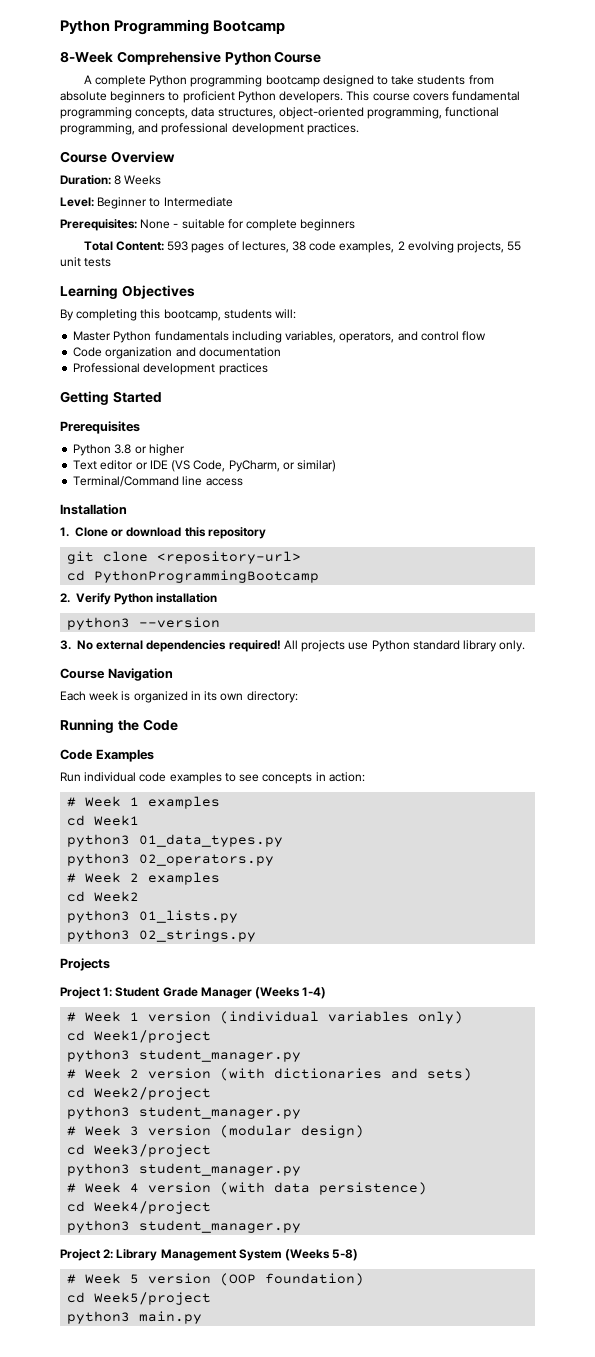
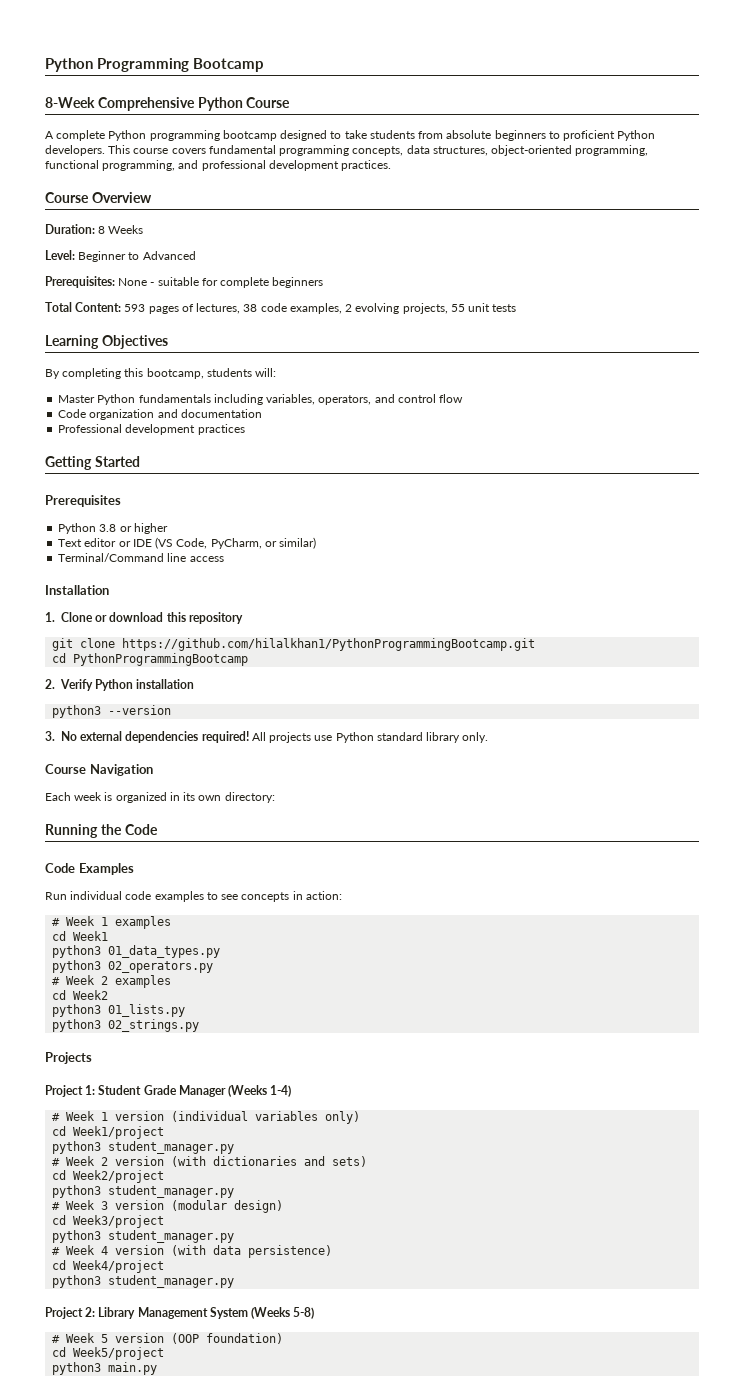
[163,197,233,207] Intermediate -> [142,251,196,260] Advanced
[157,551,302,564] <repository-url> -> [122,638,536,651] https://github.com/hilalkhan1/PythonProgrammingBootcamp.git

